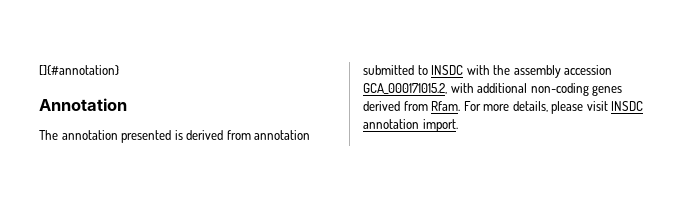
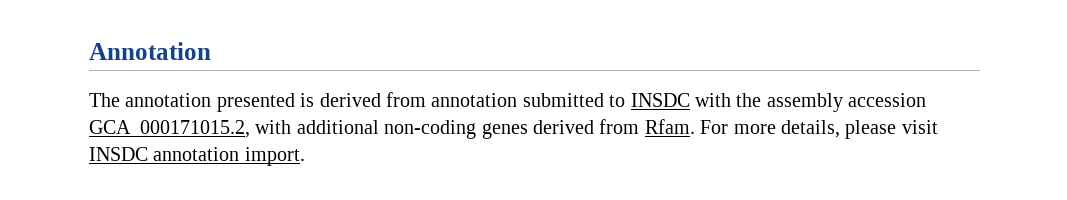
[39,65,119,75] []{#annotation} // -> (89, 51) none

